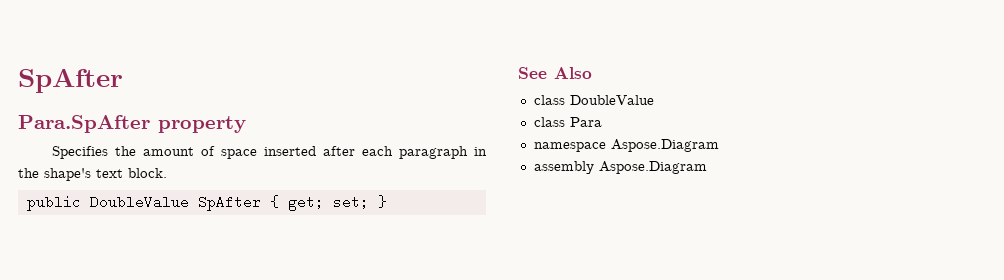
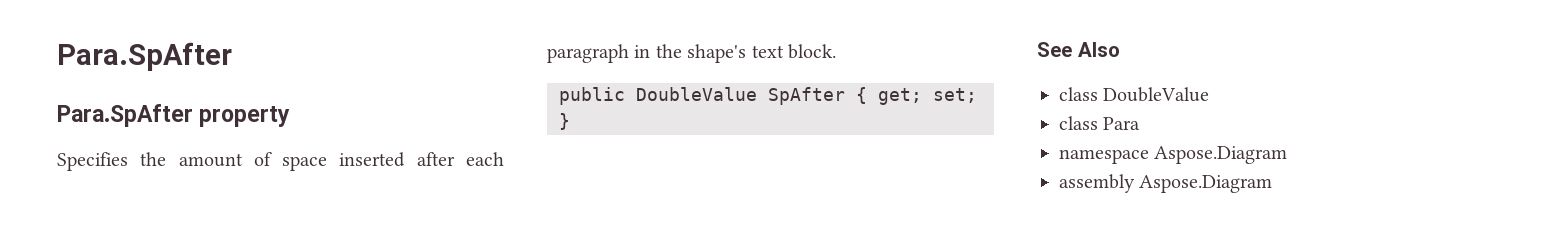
[18,68,123,93] SpAfter -> [57,42,232,71] Para.SpAfter

